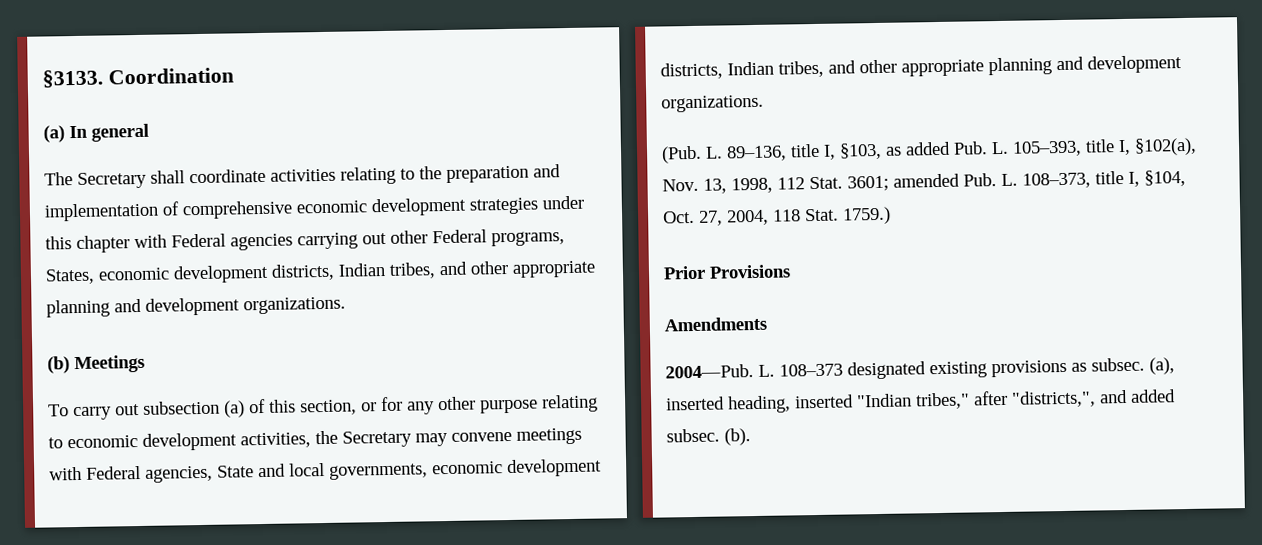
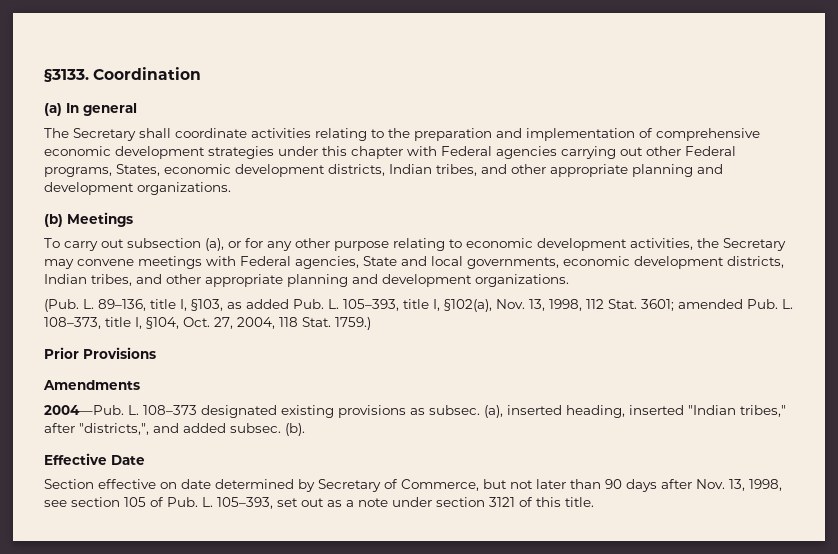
[224,398,357,418] (a) of this section, -> [205,238,224,251] (a),
(751, 437) none -> [44,453,145,465] [44,479,782,492] [44,497,594,509] // Effective Date // Section effective on date determined by Secretary of Commerce, but not later than 90 days after Nov. 13, 1998, see section 105 of Pub. L. 105–393, set out as a note under section 3121 of this title.

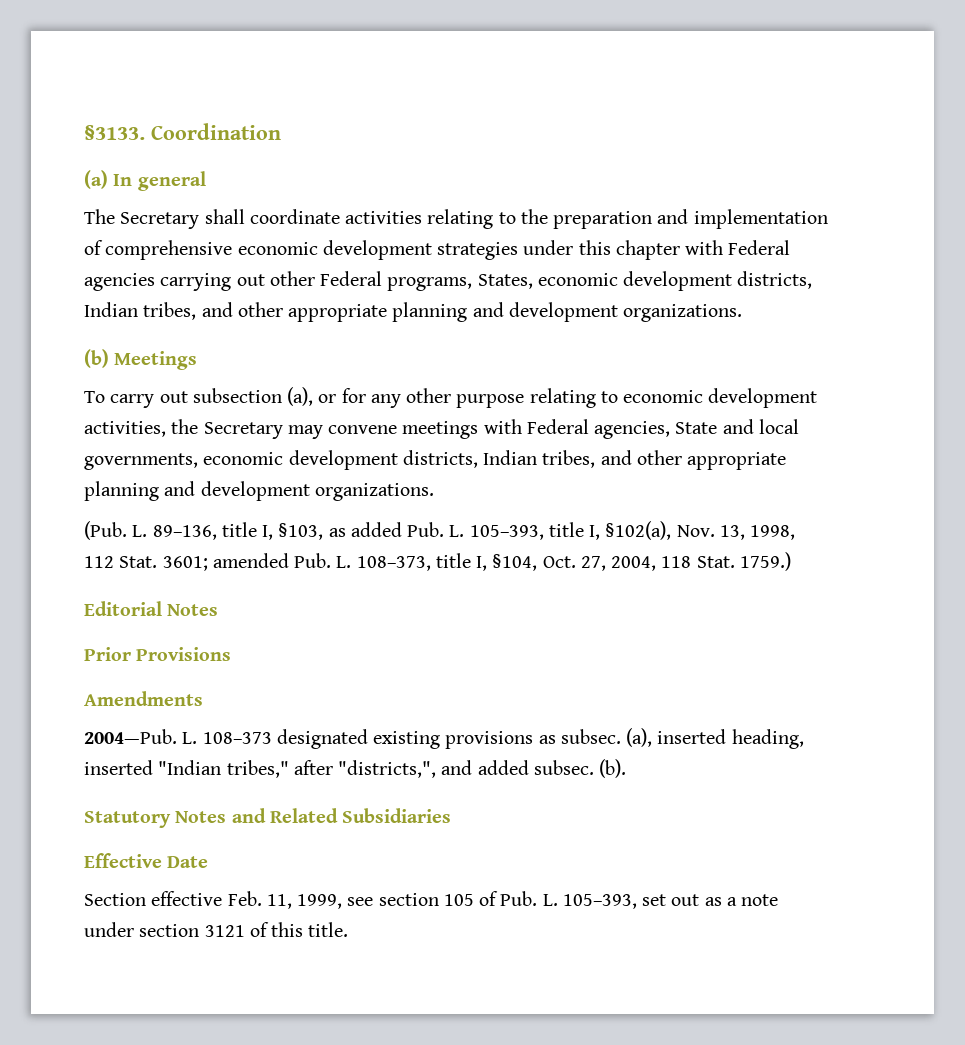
(371, 323) none -> [84,601,219,616] // Editorial Notes
(305, 429) none -> [84,808,452,828] // Statutory Notes and Related Subsidiaries
[160,479,782,492] on date determined by Secretary of Commerce, but not later than 90 days after Nov. 13, 1998, -> [227,891,343,909] Feb. 11, 1999,

